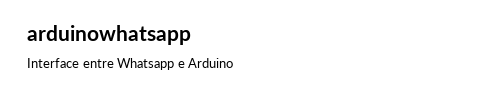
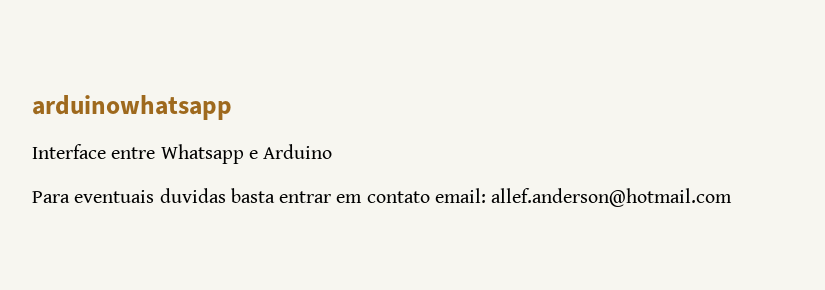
(234, 63) none -> [32,188,733,207] // Para eventuais duvidas basta entrar em contato email: allef.anderson@hotmail.com

